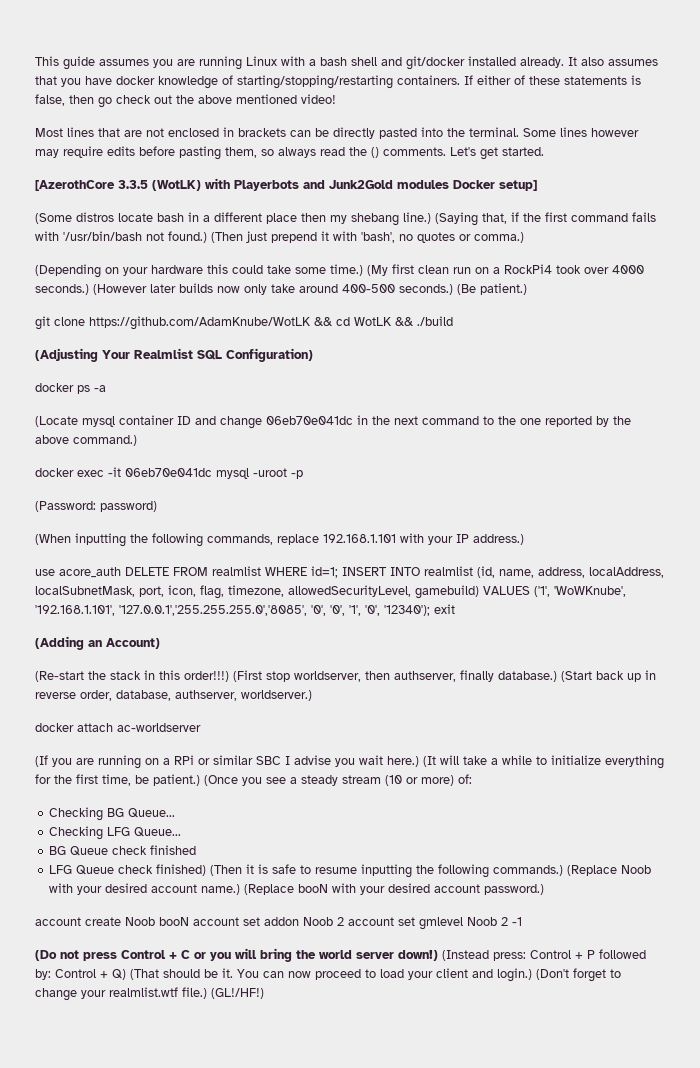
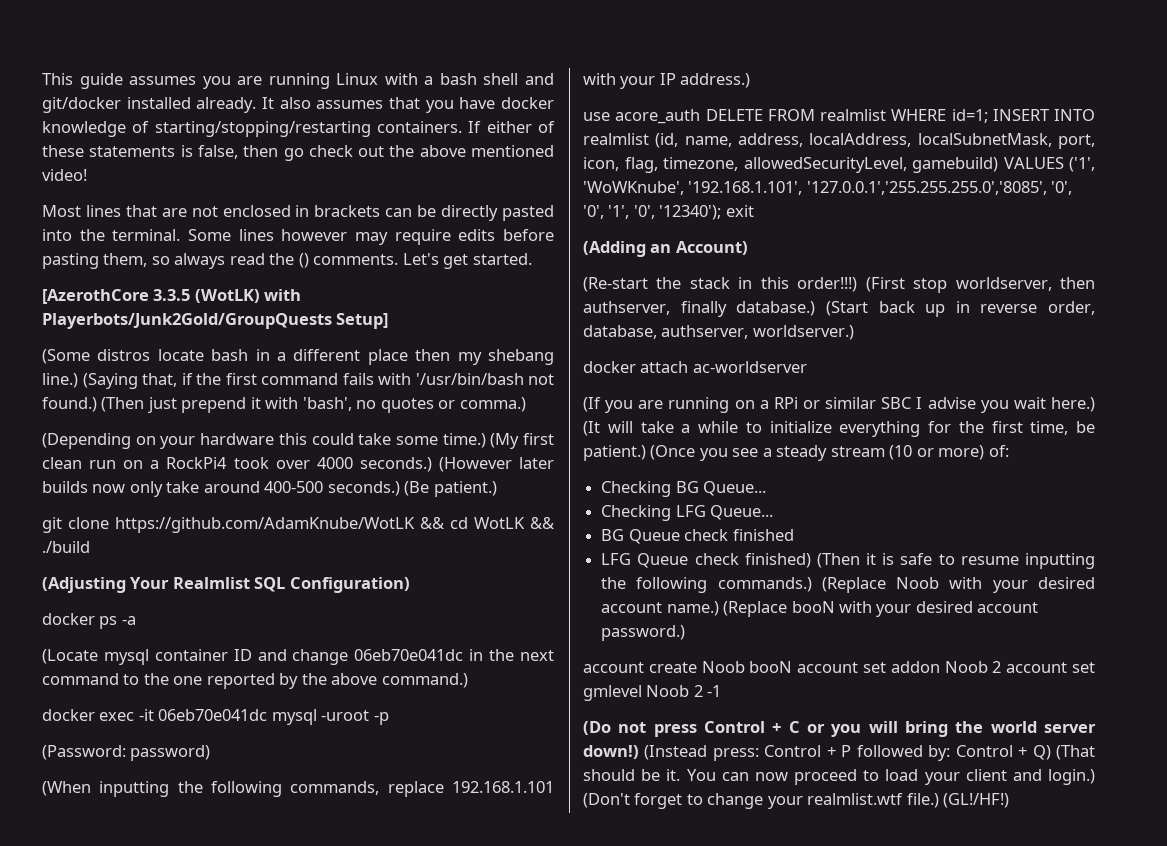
[234,180,537,191] Playerbots and Junk2Gold modules Docker setup] -> [42,313,389,329] Playerbots/Junk2Gold/GroupQuests Setup]

